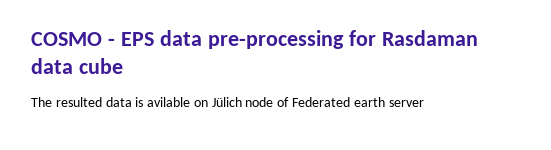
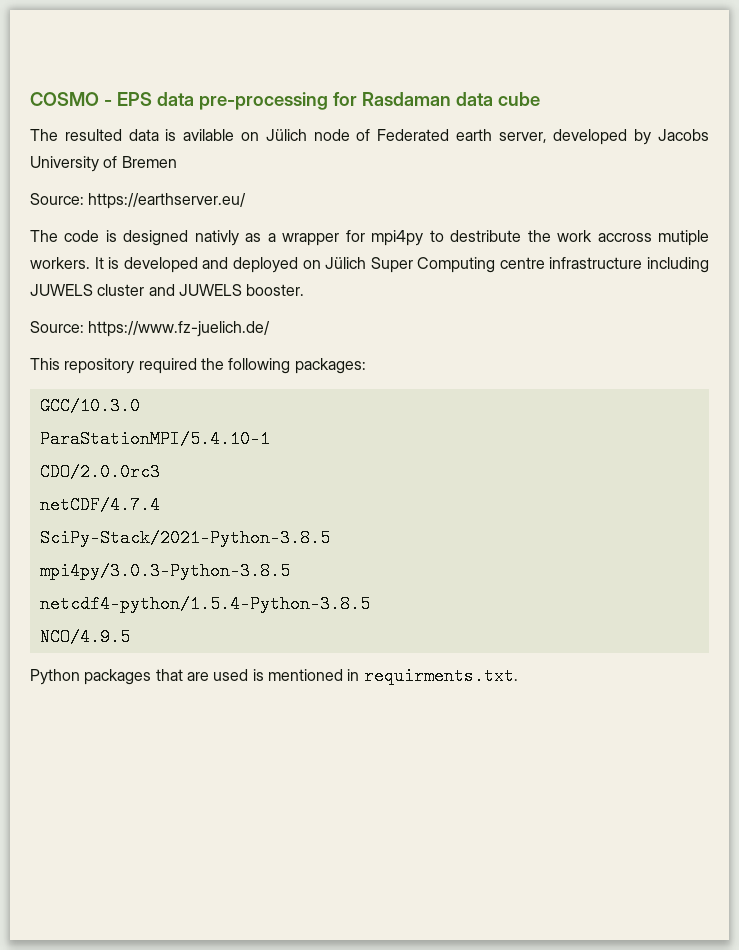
[388,100,424,107] server -> [498,129,710,145] [30,156,177,172] [30,193,247,209] [30,230,710,246] [30,257,709,273] [30,284,305,296] [30,321,271,337] [30,358,366,374] [39,397,140,415] [39,430,270,448] [39,463,160,481] [39,496,160,514] [39,529,330,547] [39,562,290,580] [39,595,370,613] [39,628,130,646] [30,667,518,685] server, developed by Jacobs University of Bremen // Source: https://earthserver.eu/ // The code is designed nativly as a wrapper for mpi4py to destribute the work accross mutiple workers. It is developed and deployed on Jülich Super Computing centre infrastructure including JUWELS cluster and JUWELS booster. // Source: https://www.fz-juelich.de/ // This repository required the following packages: // GCC/10.3.0 // ParaStationMPI/5.4.10-1 // CDO/2.0.0rc3 // netCDF/4.7.4 // SciPy-Stack/2021-Python-3.8.5 // mpi4py/3.0.3-Python-3.8.5 // netcdf4-python/1.5.4-Python-3.8.5 // NCO/4.9.5 // Python packages that are used is mentioned in requirments.txt.

